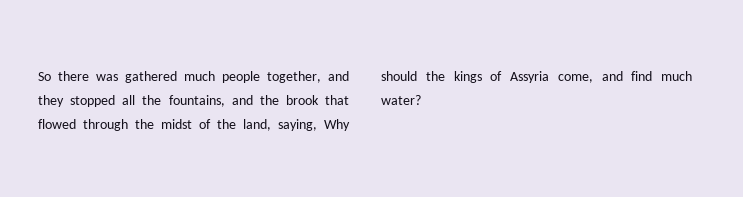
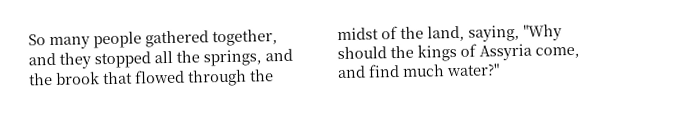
[57,71,260,83] there was gathered much people -> [49,30,209,50] many people gathered
[168,95,225,107] fountains, -> [203,49,262,67] springs,
[324,119,350,131] Why -> [523,24,562,41] "Why
[381,95,421,105] water? -> [446,63,500,77] water?"

